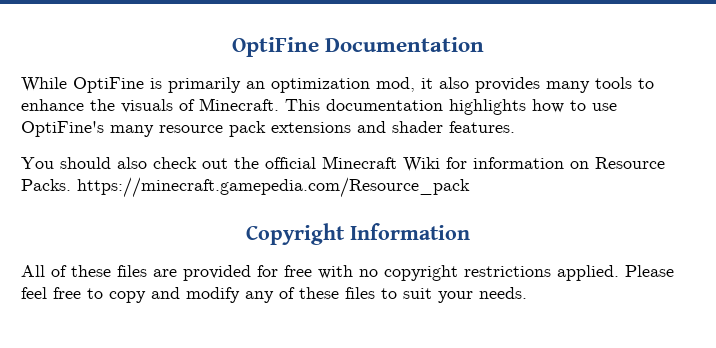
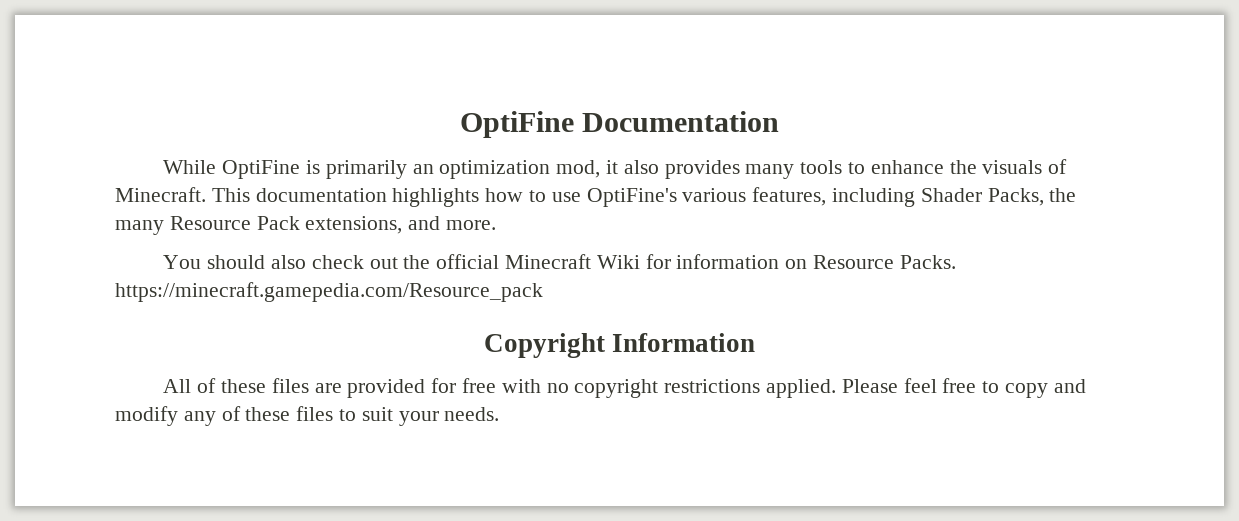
[110,121,515,137] many resource pack extensions and shader features. -> [682,187,1077,207] [115,216,497,235] various features, including Shader Packs, the many Resource Pack extensions, and more.

